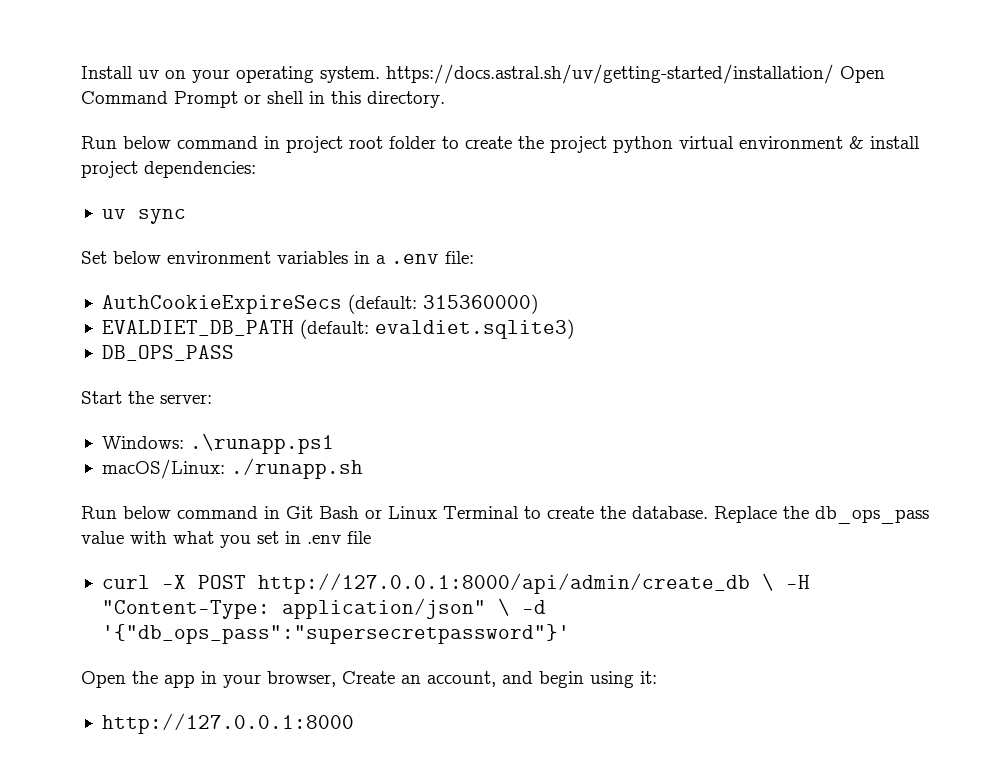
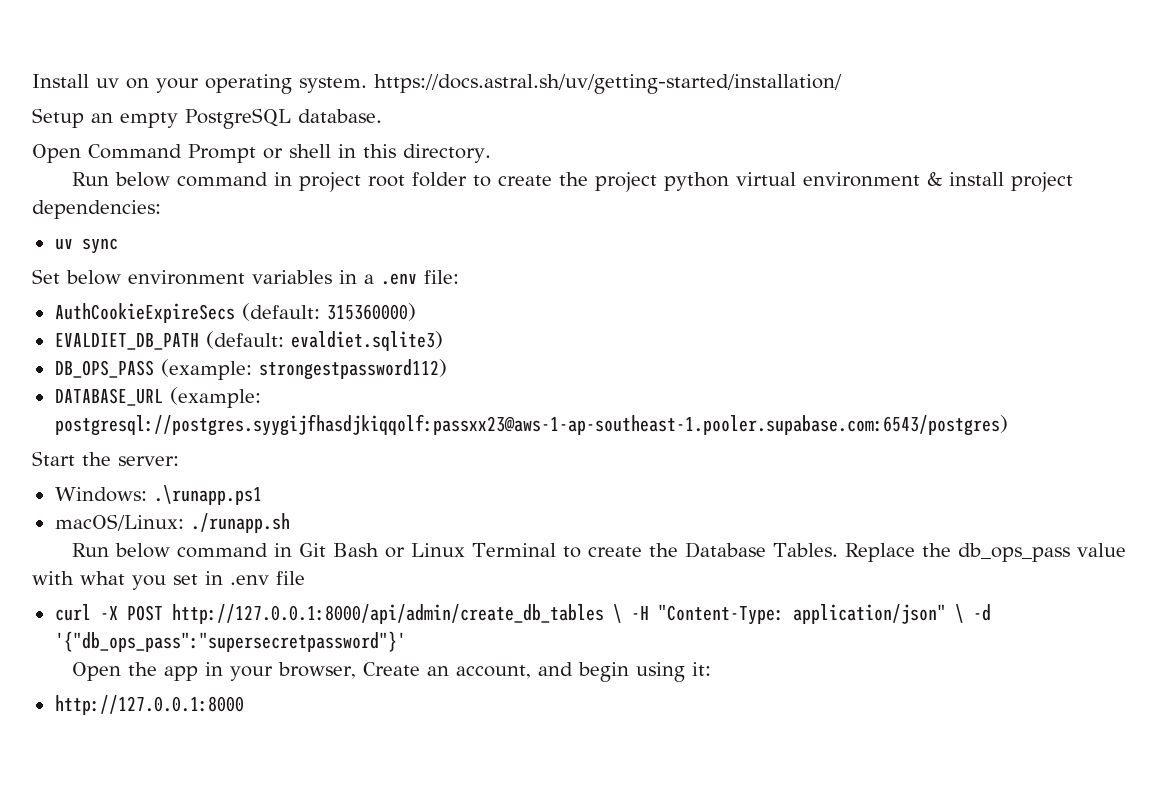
(834, 74) none -> [32,108,382,129] // Setup an empty PostgreSQL database. //
(234, 353) none -> [160,359,447,380] [54,387,261,408] [54,414,1008,436] (example: strongestpassword112) // DATABASE_URL (example: postgresql://postgres.syygijfhasdjkiqqolf:passxx23@aws-1-ap-southeast-1.pooler.supabase.com:6543/postgres)
[632,506,708,519] database. -> [684,542,838,558] Database Tables.
[257,573,750,594] http://127.0.0.1:8000/api/admin/create_db -> [171,604,604,624] http://127.0.0.1:8000/api/admin/create_db_tables

